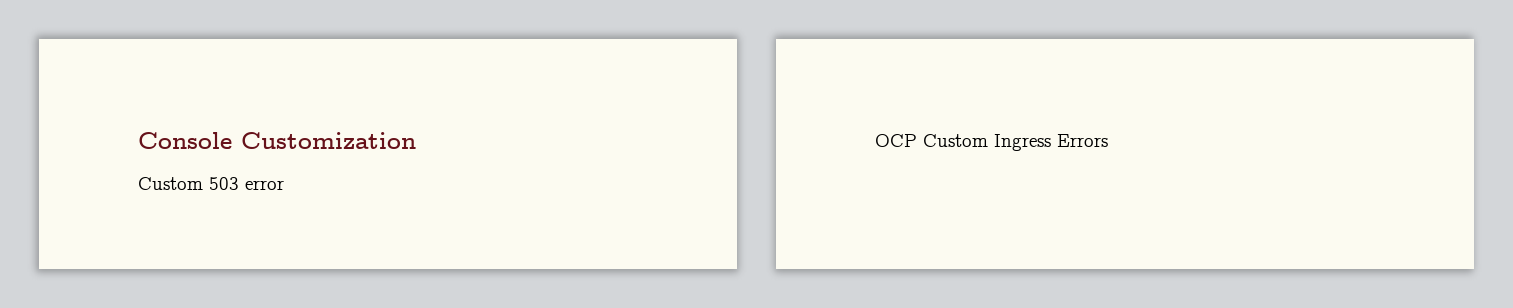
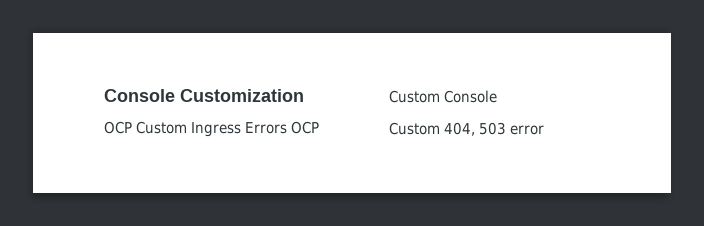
[138,177,284,190] // Custom 503 error -> (304, 95) none
(1108, 140) none -> [291,121,319,134] [389,90,497,103] [389,122,544,136] OCP Custom Console // Custom 404, 503 error

